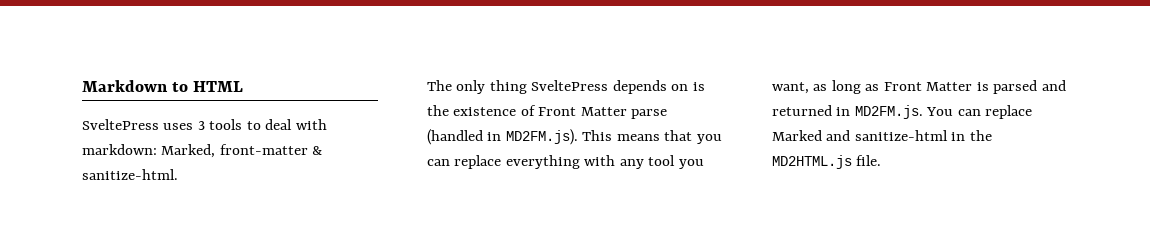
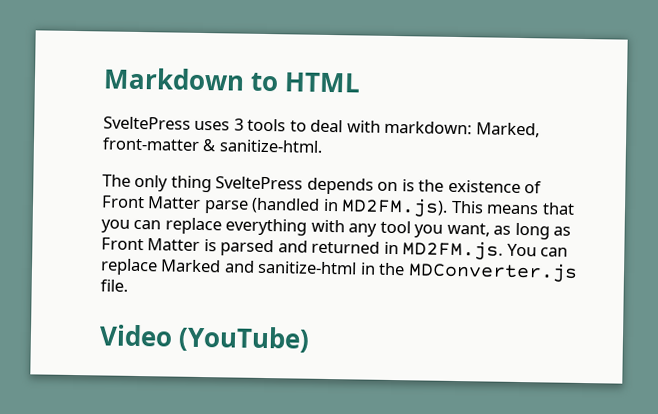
[772,155,852,169] MD2HTML.js -> [407,261,578,283] MDConverter.js
(882, 160) none -> [99,324,311,353] // Video (YouTube)

